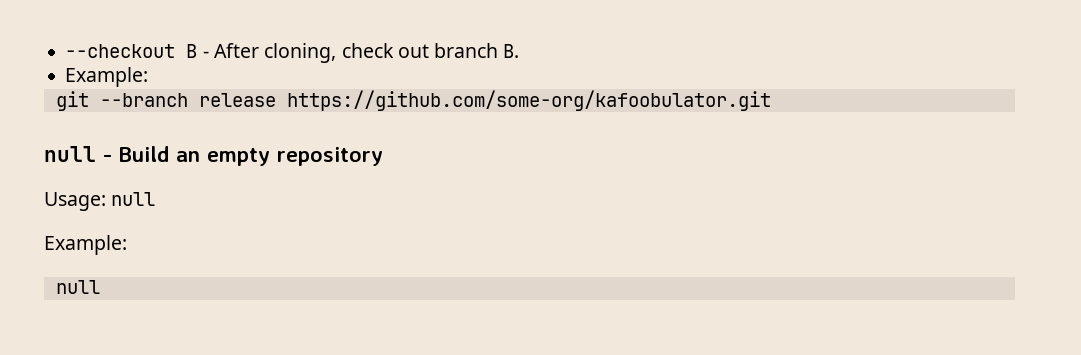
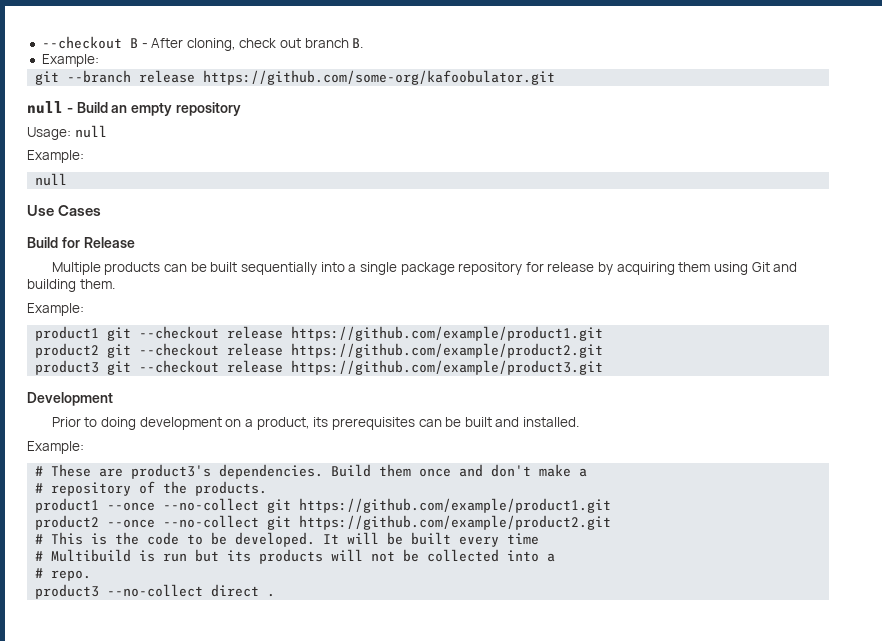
(100, 287) none -> [27,205,102,216] [27,237,135,248] [51,262,798,275] [27,279,115,292] [27,303,84,316] [35,326,604,341] [35,343,604,358] [35,360,604,375] [27,392,113,406] [51,417,580,430] [27,441,84,454] [35,464,588,479] [35,481,268,496] [35,498,612,513] [35,515,612,530] [35,532,540,547] [35,549,556,564] [35,568,92,581] [35,584,276,599] // Use Cases // Build for Release // Multiple products can be built sequentially into a single package repository for release by acquiring them using Git and building them. // Example: // product1 git --checkout release https://github.com/example/product1.git // product2 git --checkout release https://github.com/example/product2.git // product3 git --checkout release https://github.com/example/product3.git // Development // Prior to doing development on a product, its prerequisites can be built and installed. // Example: // # These are product3's dependencies. Build them once and don't make a // # repository of the products. // product1 --once --no-collect git https://github.com/example/product1.git // product2 --once --no-collect git https://github.com/example/product2.git // # This is the code to be developed. It will be built every time // # Multibuild is run but its products will not be collected into a // # repo. // product3 --no-collect direct .

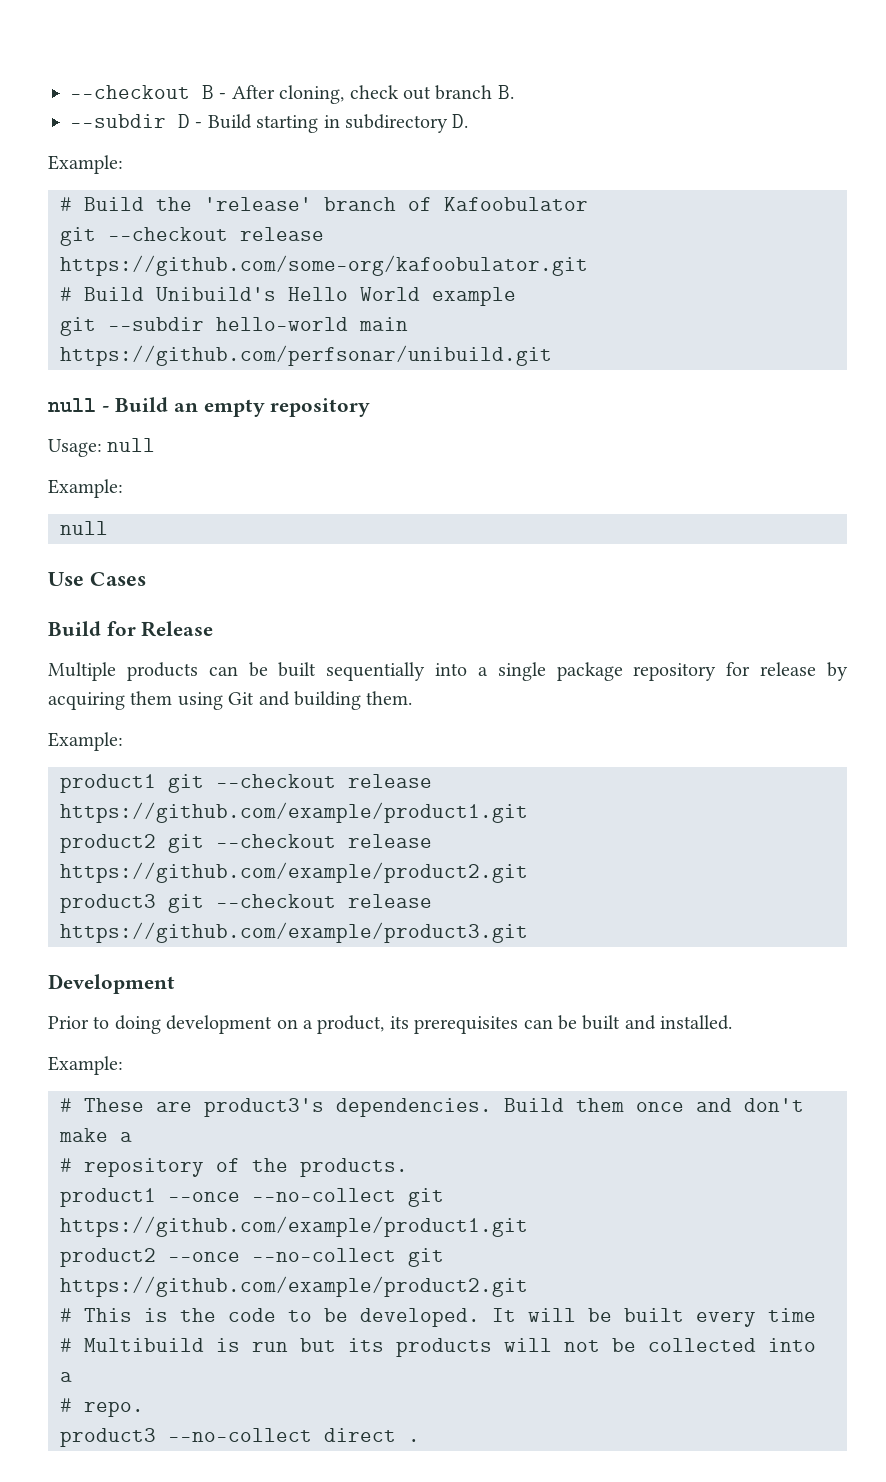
[41,54,99,67] [35,70,132,85] Example: // git --branch -> [70,114,469,133] [48,155,123,174] [60,197,588,211] [60,227,228,246] --subdir D - Build starting in subdirectory D. // Example: // # Build the 'release' branch of Kafoobulator // git --checkout
(556, 77) none -> [60,287,516,306] [60,317,408,336] [60,345,552,366] // # Build Unibuild's Hello World example // git --subdir hello-world main https://github.com/perfsonar/unibuild.git

